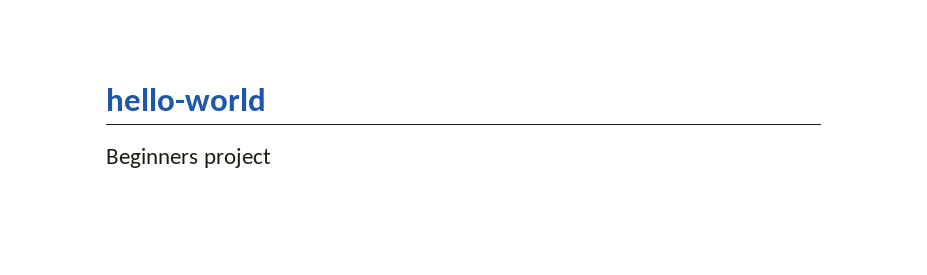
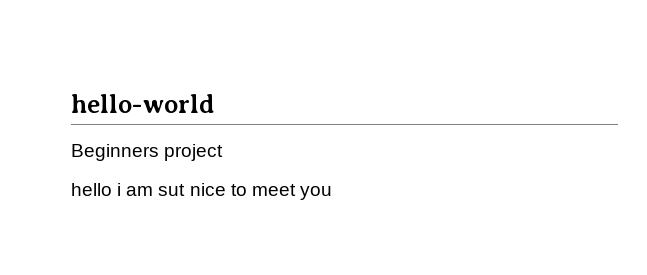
(272, 158) none -> [71,183,332,200] // hello i am sut nice to meet you

